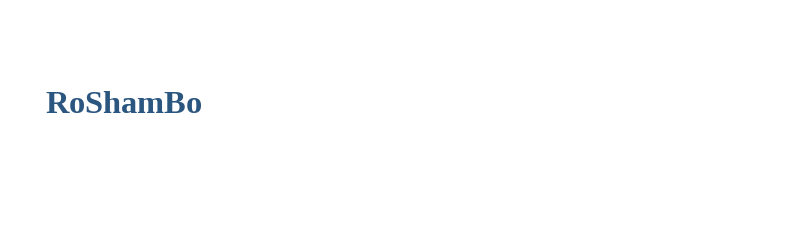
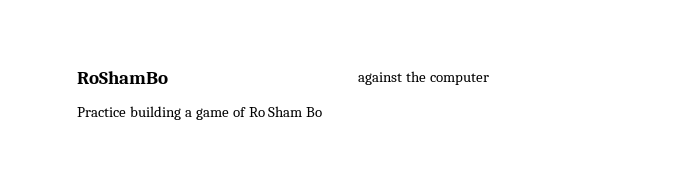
(202, 102) none -> [77,106,323,120] [358,71,489,85] // Practice building a game of Ro Sham Bo against the computer

